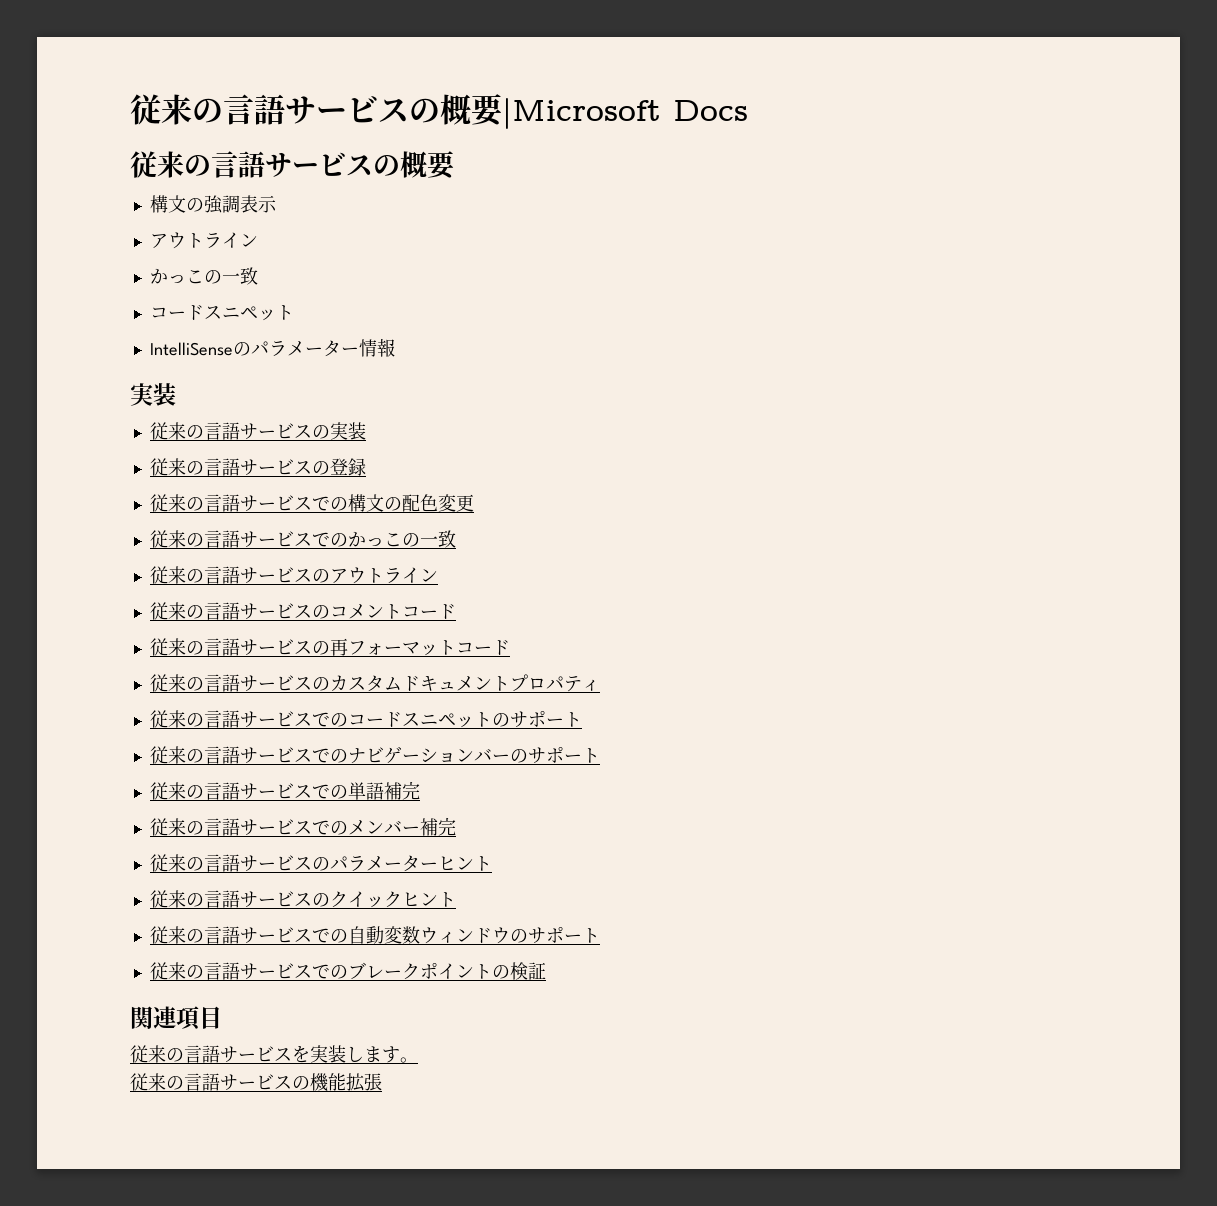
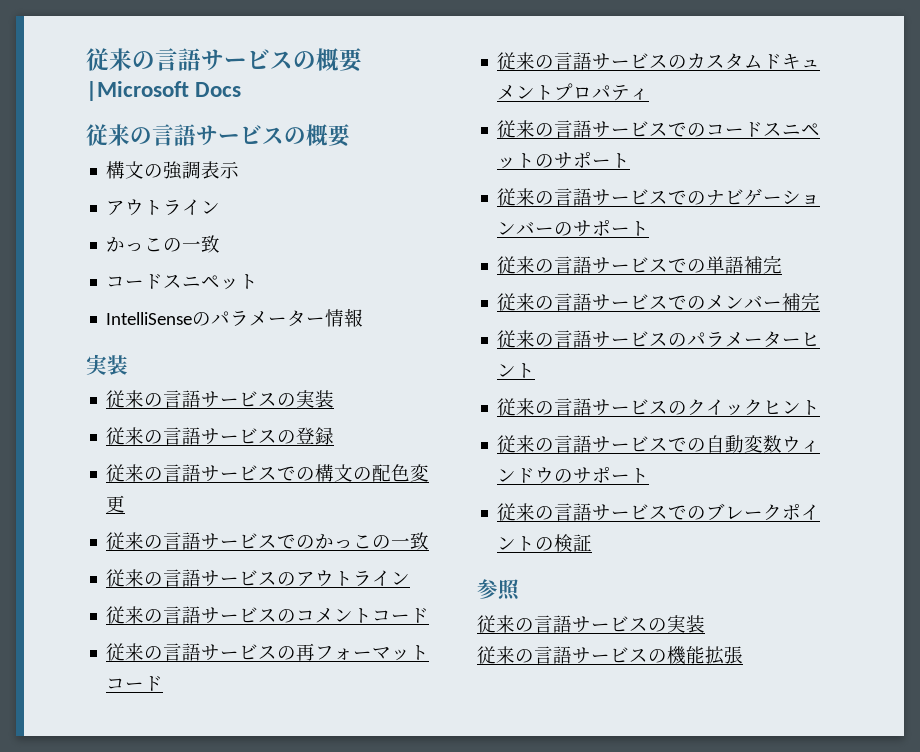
[130,1006,222,1030] [130,1045,418,1063] 関連項目 // 従来の言語サービスを実装します。 -> [477,579,520,601] [477,615,705,633] 参照 // 従来の言語サービスの実装

